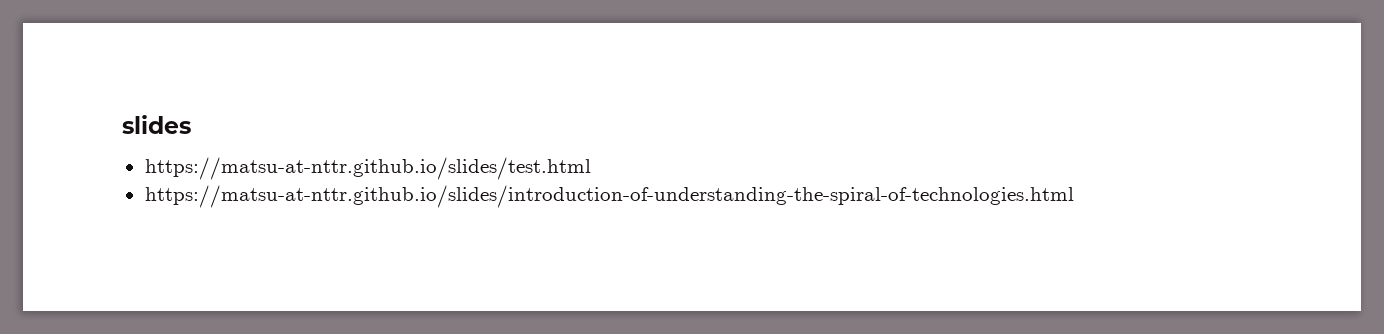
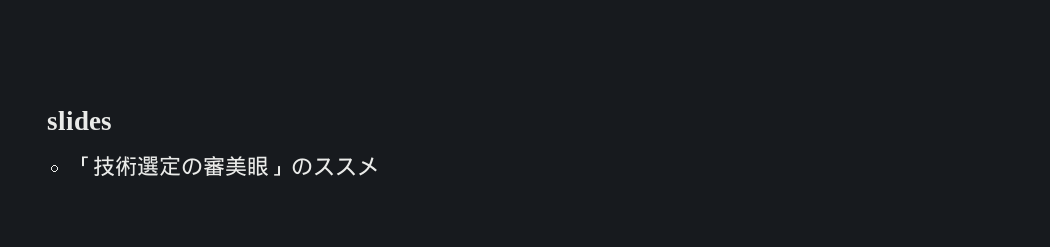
[144,157,591,180] [144,185,1074,208] https://matsu-at-nttr.github.io/slides/test.html // https://matsu-at-nttr.github.io/slides/introduction-of-understanding-the-spiral-of-technologies.html -> [70,156,379,177] 「技術選定の審美眼」のススメ

